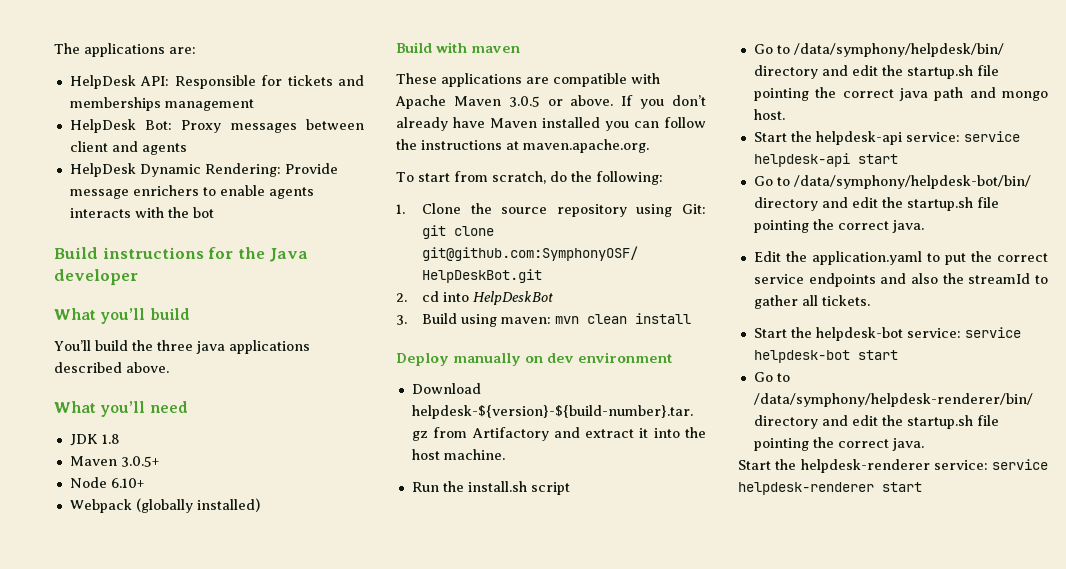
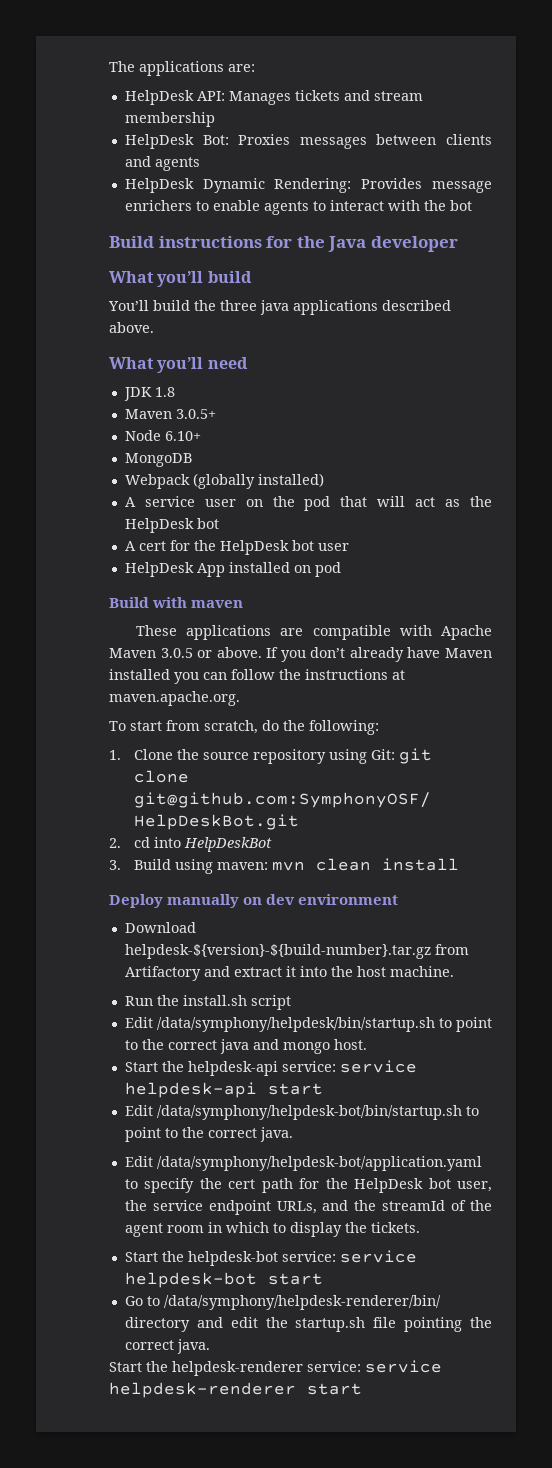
[174,75,364,89] [69,97,254,111] Responsible for tickets and memberships management -> [228,90,423,105] [124,112,215,127] Manages tickets and stream membership
[181,120,222,133] Proxy -> [238,134,291,145] Proxies
[69,141,108,152] client -> [446,134,493,145] clients
[284,163,338,174] Provide -> [361,178,423,189] Provides
[69,208,131,218] interacts -> [312,200,384,211] to interact
(144, 483) none -> [124,453,192,467] // MongoDB
(260, 505) none -> [124,496,492,511] [124,518,219,533] [124,540,349,555] [124,562,341,577] // A service user on the pod that will act as the HelpDesk bot // A cert for the HelpDesk bot user // HelpDesk App installed on pod
[753,43,1004,57] [753,65,999,79] [753,88,809,101] Go to /data/symphony/helpdesk/bin/ directory and edit the startup.sh file pointing -> [124,1017,492,1032] [124,1040,138,1050] Edit /data/symphony/helpdesk/bin/startup.sh to point to
[934,87,964,101] path -> (249, 1046) none
[753,175,1031,189] [753,197,999,211] [753,219,924,233] [753,251,1048,265] [753,273,1048,287] [753,295,818,309] Go to /data/symphony/helpdesk-bot/bin/ directory and edit the startup.sh file pointing the correct java. // Edit the application.yaml to put the correct service endpoints and also the streamId to gather all -> [124,1105,479,1120] [124,1127,293,1142] [124,1156,482,1171] [124,1178,492,1193] [124,1200,493,1215] [124,1222,367,1237] Edit /data/symphony/helpdesk-bot/bin/startup.sh to point to the correct java. // Edit /data/symphony/helpdesk-bot/application.yaml to specify the cert path for the HelpDesk bot user, the service endpoint URLs, and the streamId of the agent room in which to display the

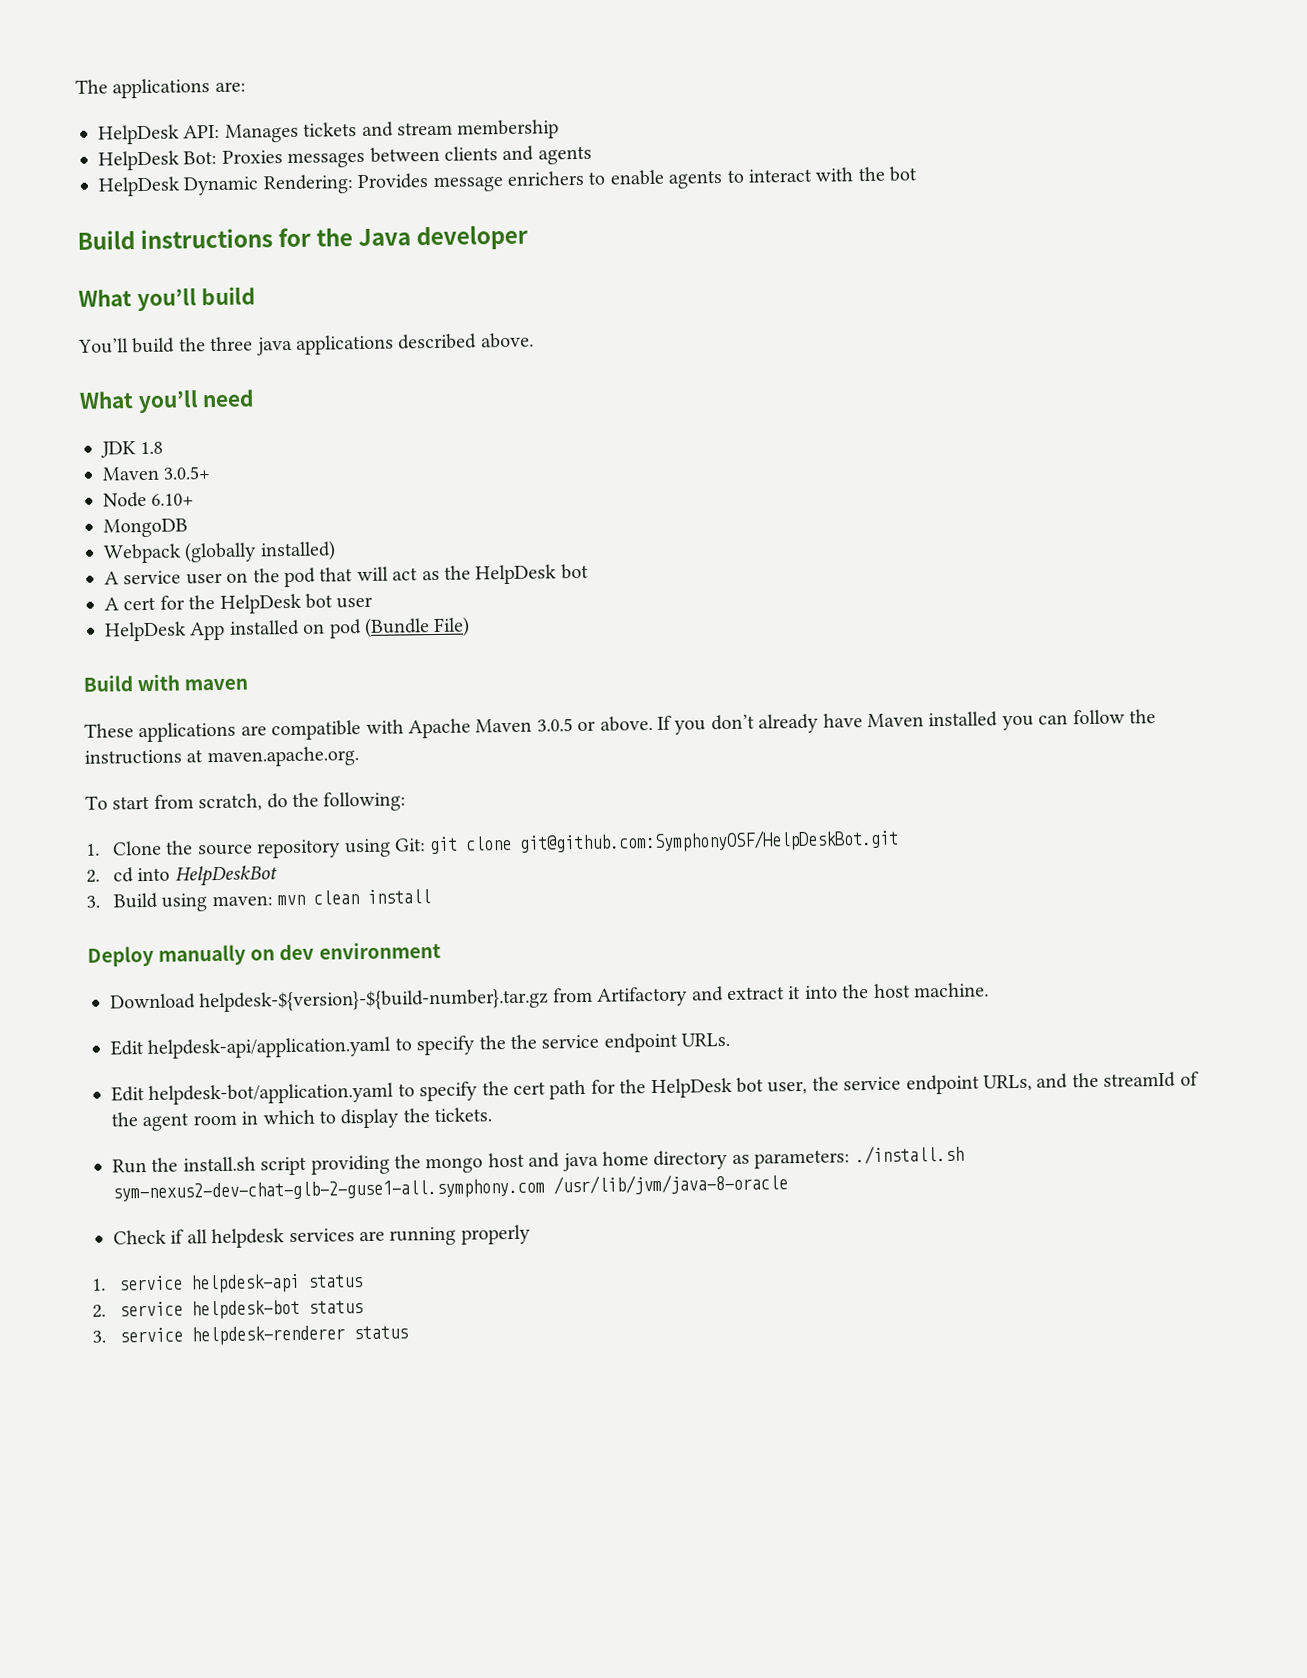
(341, 569) none -> [364,616,471,638] (Bundle File)
[124,995,291,1010] [124,1017,492,1032] [124,1039,367,1054] [124,1060,417,1076] [124,1082,323,1098] [124,1105,479,1120] [124,1127,293,1142] [124,1156,482,1171] Run the install.sh script // Edit /data/symphony/helpdesk/bin/startup.sh to point to the correct java and mongo host. // Start the helpdesk-api service: service helpdesk-api start // Edit /data/symphony/helpdesk-bot/bin/startup.sh to point to the correct java. // Edit /data/symphony/helpdesk-bot/application.yaml -> [110,1032,731,1059] [111,1082,395,1105] Edit helpdesk-api/application.yaml to specify the the service endpoint URLs. // Edit helpdesk-bot/application.yaml
[124,1250,417,1266] [124,1272,323,1288] [124,1295,441,1310] [124,1317,492,1332] [124,1339,210,1354] [109,1361,361,1376] Start the helpdesk-bot service: service helpdesk-bot start // Go to /data/symphony/helpdesk-renderer/bin/ directory and edit the startup.sh file pointing the correct java. // Start the helpdesk-renderer service: -> [112,1144,964,1176] [112,1173,788,1203] [113,1224,531,1249] [92,1273,364,1294] [92,1299,364,1320] [92,1330,106,1343] Run the install.sh script providing the mongo host and java home directory as parameters: ./install.sh sym-nexus2-dev-chat-glb-2-guse1-all.symphony.com /usr/lib/jvm/java-8-oracle // Check if all helpdesk services are running properly // 1. service helpdesk-api status // 2. service helpdesk-bot status // 3.
[307,1383,362,1395] start -> [353,1325,409,1340] status

